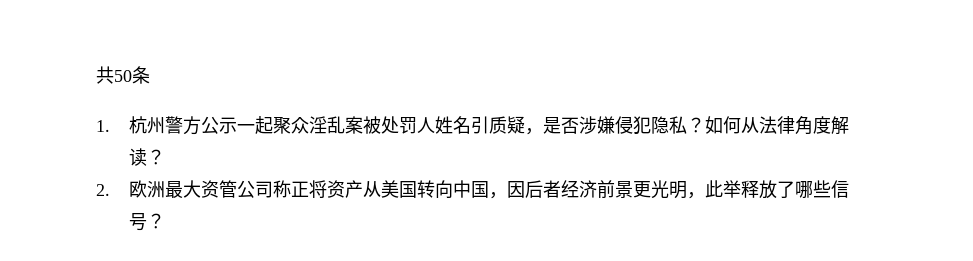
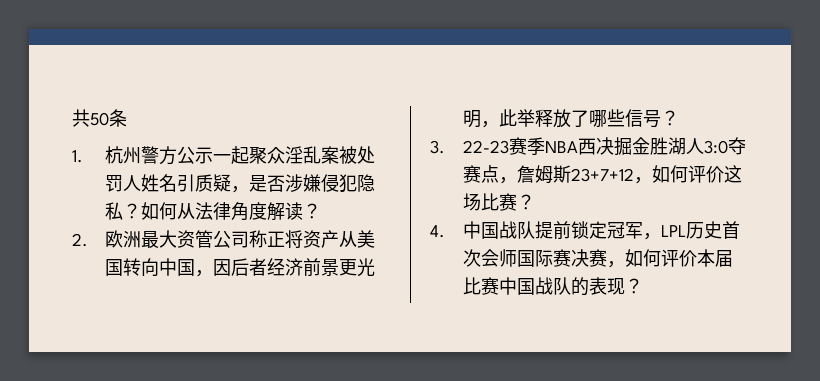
(166, 221) none -> [430,137,746,156] [462,165,742,184] [462,193,535,211] [430,221,740,240] [462,249,733,268] [462,277,643,296] // 3. 22-23赛季NBA西决掘金胜湖人3:0夺赛点，詹姆斯23+7+12，如何评价这场比赛？ // 4.中国战队提前锁定冠军，LPL历史首次会师国际赛决赛，如何评价本届比赛中国战队的表现？

